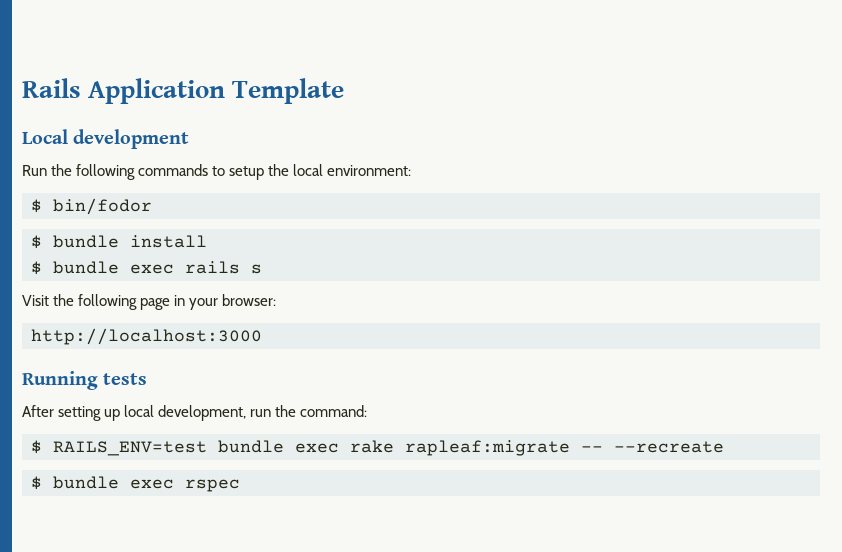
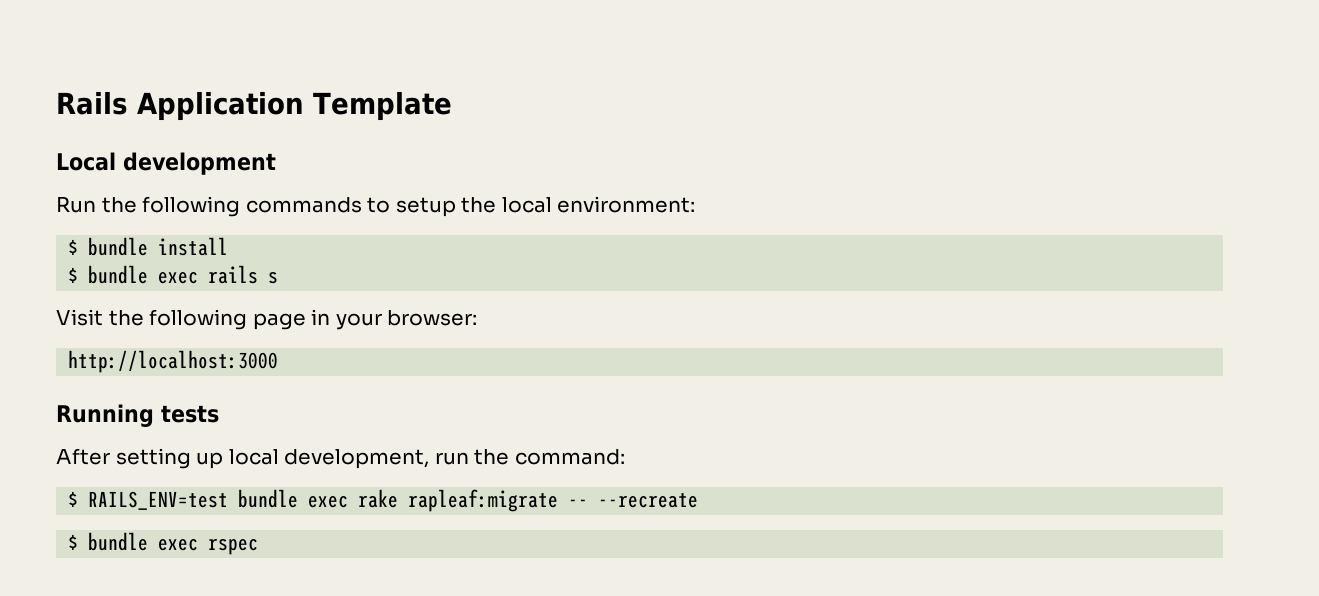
[31,198,152,215] // $ bin/fodor -> (696, 204) none

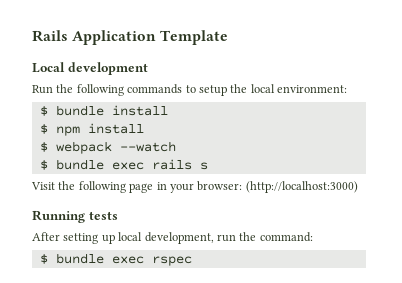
(229, 246) none -> [39,123,144,136] [39,141,176,154] // $ npm install // $ webpack --watch
[68,350,279,373] // http://localhost:3000 -> [245,181,358,193] (http://localhost:3000)
[68,489,699,512] // $ RAILS_ENV=test bundle exec rake rapleaf:migrate -- --recreate -> (313, 237) none

